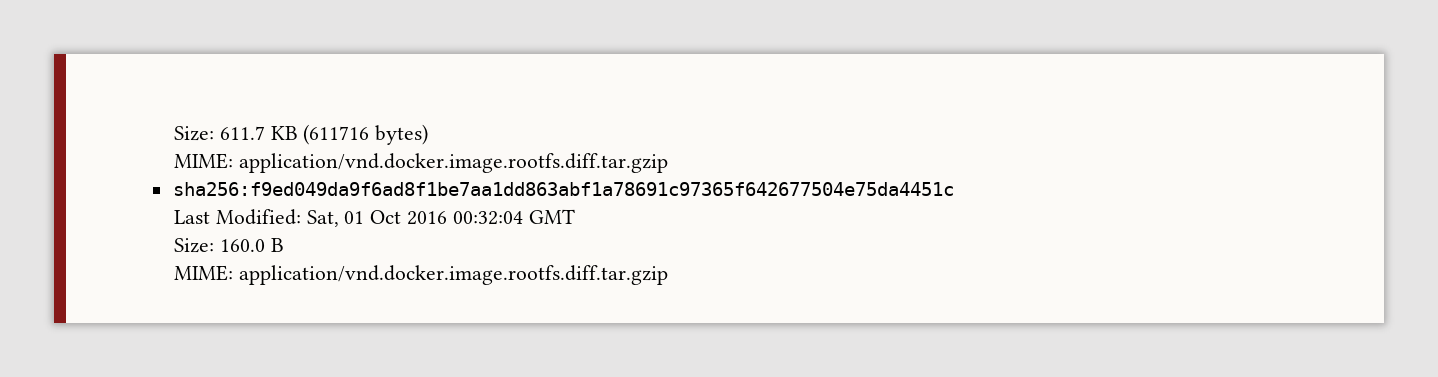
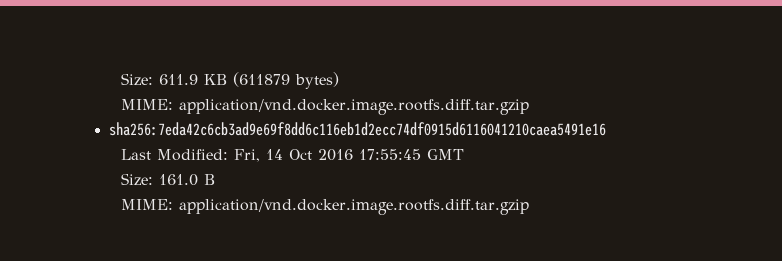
[174,124,370,145] Size: 611.7 KB (611716 -> [120,72,290,87] Size: 611.9 KB (611879
[172,182,954,196] sha256:f9ed049da9f6ad8f1be7aa1dd863abf1a78691c97365f642677504e75da4451c -> [109,122,607,136] sha256:7eda42c6cb3ad9e69f8dd6c116eb1d2ecc74df0915d6116041210caea5491e16
[306,210,365,227] Sat, 01 -> [233,149,283,162] Fri, 14
[452,211,523,225] 00:32:04 -> [358,149,421,160] 17:55:45
[219,239,265,252] 160.0 -> [158,174,198,186] 161.0

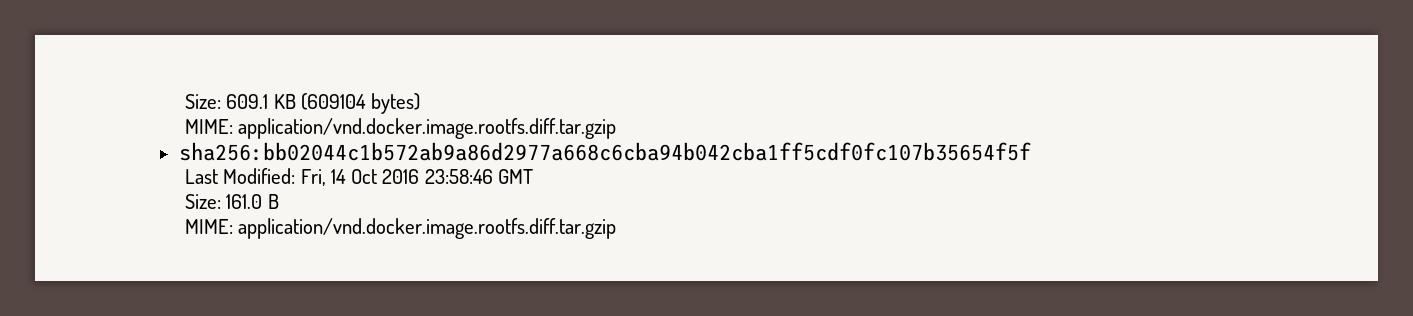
[120,72,290,87] Size: 611.9 KB (611879 -> [184,93,367,110] Size: 609.1 KB (609104
[109,122,607,136] sha256:7eda42c6cb3ad9e69f8dd6c116eb1d2ecc74df0915d6116041210caea5491e16 -> [178,142,1031,161] sha256:bb02044c1b572ab9a86d2977a668c6cba94b042cba1ff5cdf0fc107b35654f5f
[358,149,421,160] 17:55:45 -> [424,169,493,184] 23:58:46

